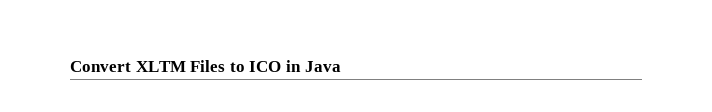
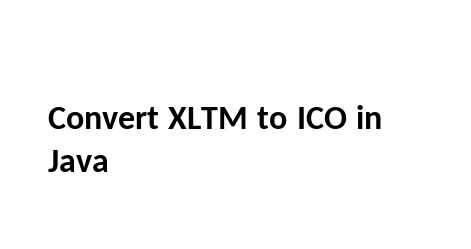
[190,60,226,72] Files -> (249, 118) none

